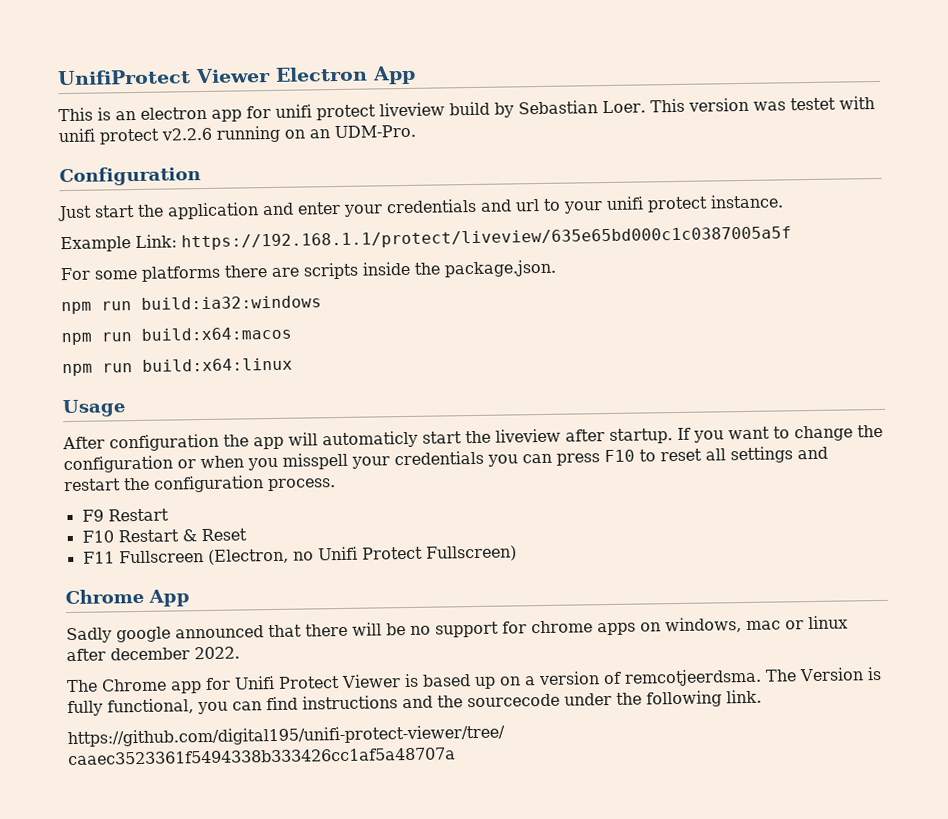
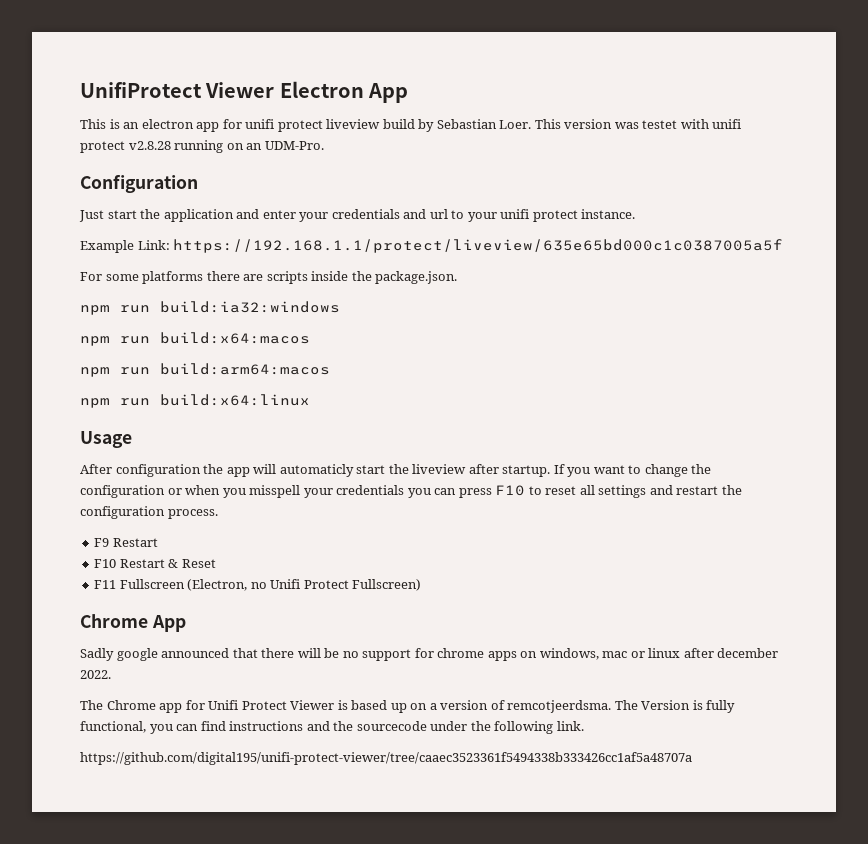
[161,127,212,141] v2.2.6 -> [128,141,171,150] v2.8.28
(292, 333) none -> [80,363,330,377] // npm run build:arm64:macos

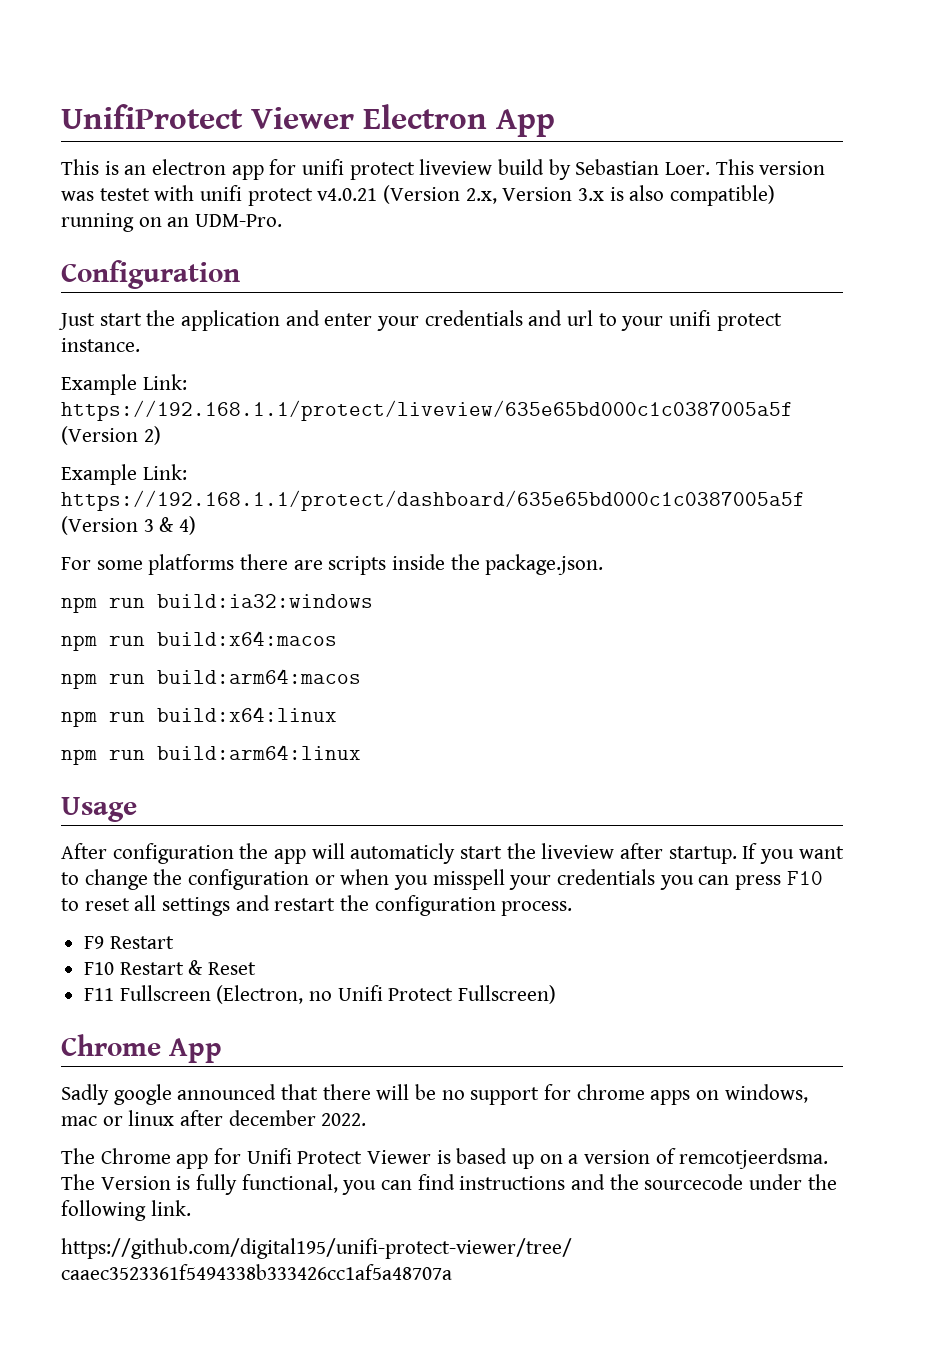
[128,141,171,150] v2.8.28 -> [317,185,776,206] v4.0.21 (Version 2.x, Version 3.x is also compatible)
(784, 246) none -> [61,426,161,445] [61,464,187,485] [61,490,805,511] [61,516,197,535] (Version 2) // Example Link: https://192.168.1.1/protect/dashboard/635e65bd000c1c0387005a5f (Version 3 & 4)
(310, 400) none -> [61,745,361,765] // npm run build:arm64:linux

